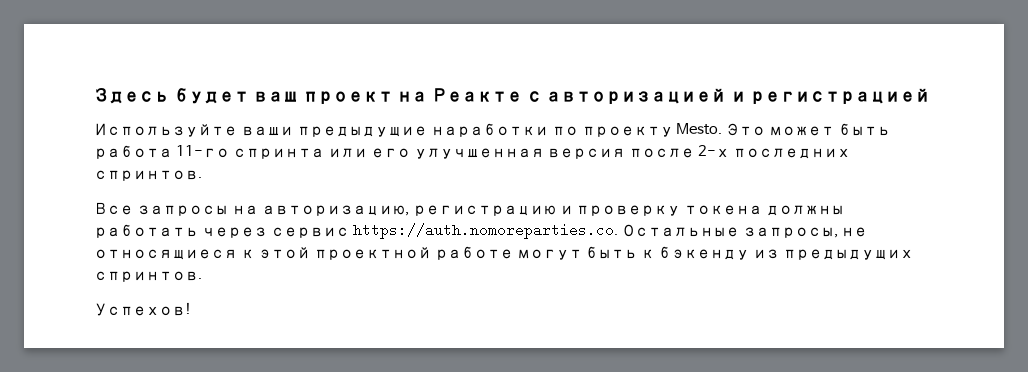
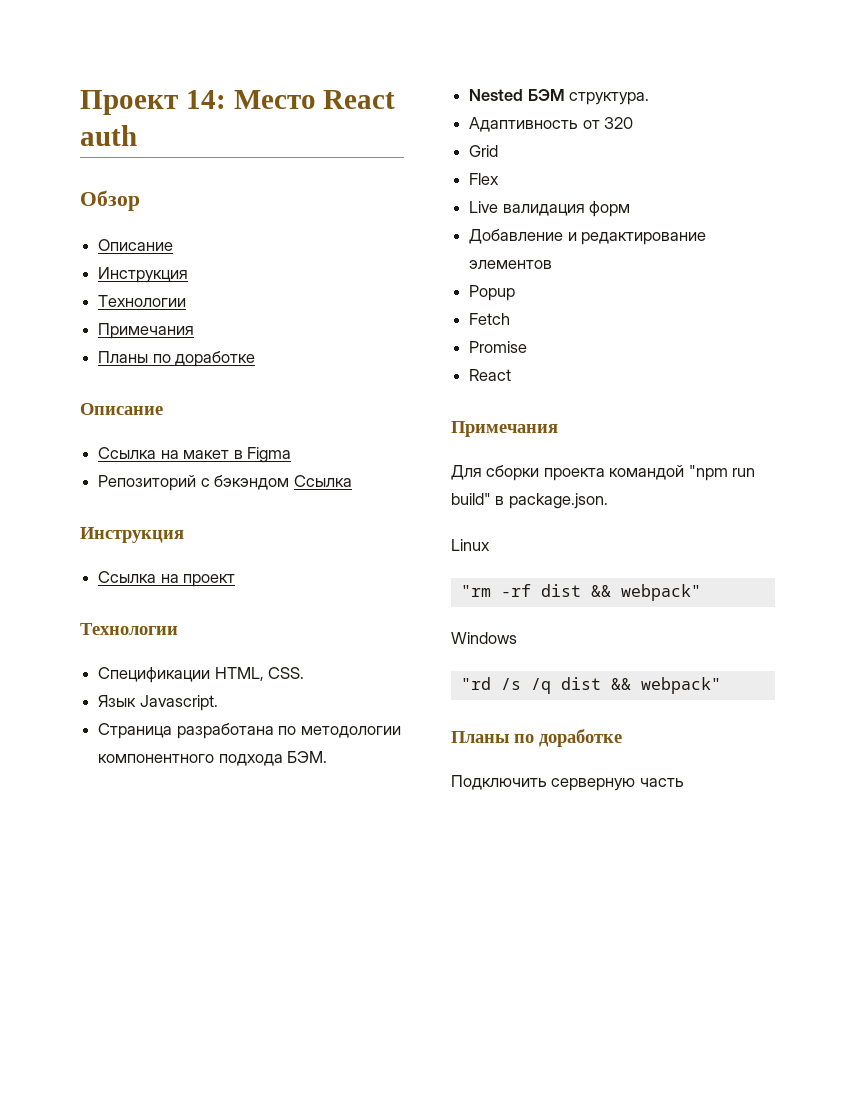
[94,88,931,104] [94,123,891,137] [94,145,851,159] [94,170,202,181] [94,202,845,216] [94,223,868,239] [94,246,914,260] [94,271,202,282] [94,302,192,316] Здесь будет ваш проект на Реакте с авторизацией и регистрацией // Используйте ваши предыдущие наработки по проекту Mesto. Это может быть работа 11-го спринта или его улучшенная версия после 2-х последних спринтов. // Все запросы на авторизацию, регистрацию и проверку токена должны работать через сервис https://auth.nomoreparties.co. Остальные запросы, не относящиеся к этой проектной работе могут быть к бэкенду из предыдущих спринтов. // Успехов! -> [80,90,396,115] [80,125,137,146] [80,190,140,211] [98,239,174,251] [98,267,189,283] [98,295,187,307] [98,323,195,339] [98,351,256,367] [80,403,163,415] [98,447,291,463] [98,475,352,491] [80,527,184,543] [98,571,236,587] [80,623,178,635] [98,667,305,683] [98,695,218,711] [98,723,401,739] [98,751,328,766] [469,89,650,105] [469,117,634,132] [469,145,499,157] [469,173,500,185] [469,201,631,217] [469,229,707,245] [469,260,553,269] [469,285,516,301] [469,313,511,325] [469,341,528,353] [469,369,512,381] [451,421,558,437] [451,465,756,481] [451,493,608,509] [451,539,490,551] [460,584,701,601] [451,632,517,644] [460,677,721,694] [451,729,622,747] [451,775,684,791] Проект 14: Место React auth // Обзор // Описание // Инструкция // Технологии // Примечания // Планы по доработке // Описание // Ссылка на макет в Figma // Репозиторий с бэкэндом Ссылка // Инструкция // Ссылка на проект // Технологии // Спецификации HTML, CSS. // Язык Javascript. // Страница разработана по методологии компонентного подхода БЭМ. // Nested БЭМ структура. // Адаптивность от 320 // Grid // Flex // Live валидация форм // Добавление и редактирование элементов // Popup // Fetch // Promise // React // Примечания // Для сборки проекта командой "npm run build" в package.json. // Linux // "rm -rf dist && webpack" // Windows // "rd /s /q dist && webpack" // Планы по доработке // Подключить серверную часть

